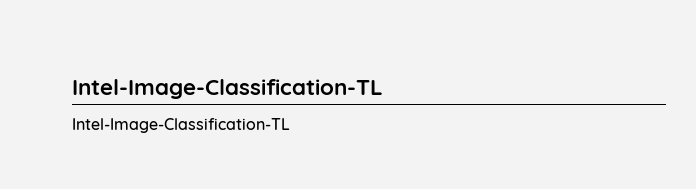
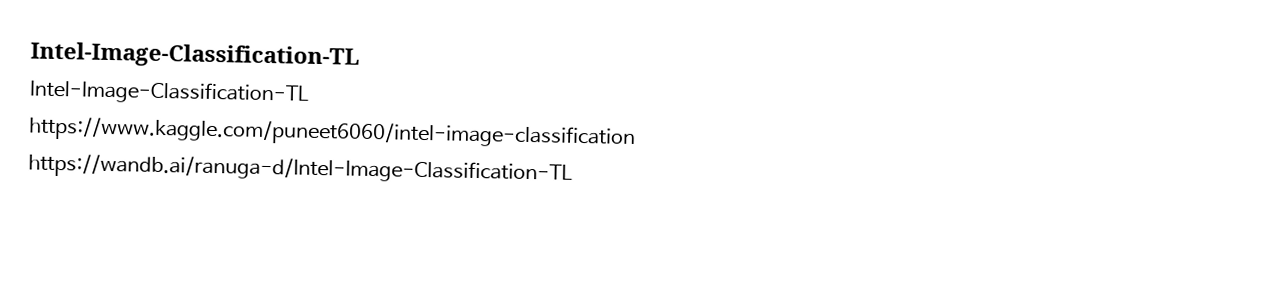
(290, 125) none -> [28,116,636,150] [28,153,573,186] // https://www.kaggle.com/puneet6060/intel-image-classification // https://wandb.ai/ranuga-d/Intel-Image-Classification-TL

